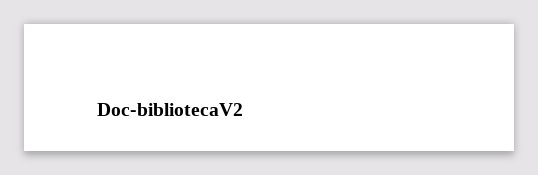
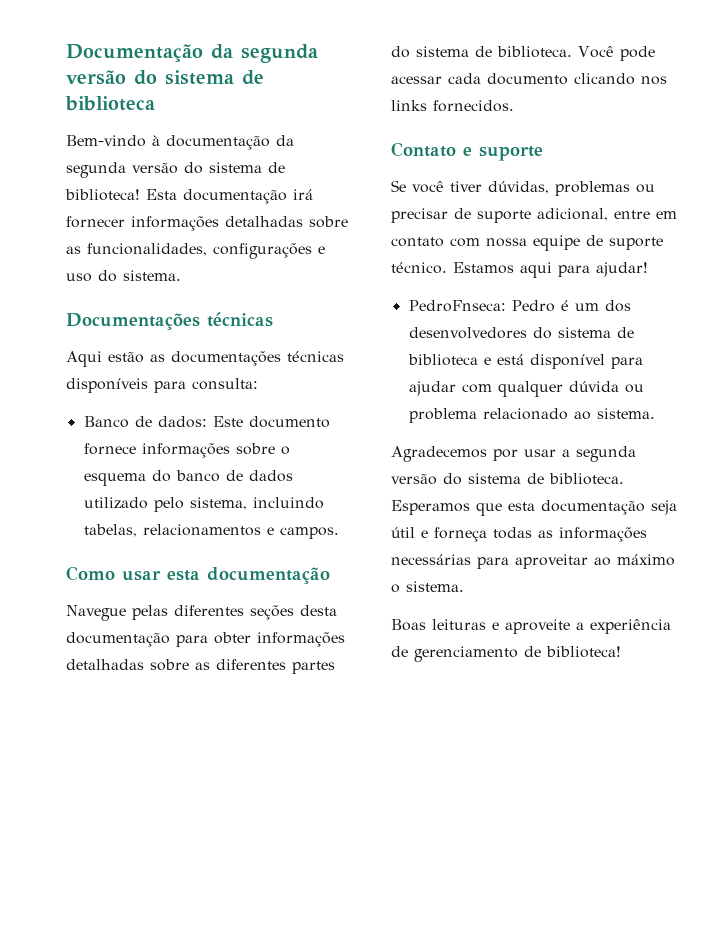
[97,103,243,116] Doc-bibliotecaV2 -> [66,44,318,63] [66,70,264,85] [65,96,155,111] [66,135,294,150] [66,162,285,178] [65,189,313,204] [66,216,348,231] [66,243,325,259] [66,270,181,282] [66,312,273,330] [66,351,344,367] [66,378,258,393] [83,416,330,428] [83,443,290,458] [83,470,293,486] [83,497,324,512] [83,524,339,539] [66,566,330,584] [66,605,337,621] [66,632,345,647] [66,659,335,674] [391,46,655,61] [391,73,667,85] [391,100,514,112] [391,142,543,161] [391,180,655,196] [391,208,677,223] [391,235,663,251] [391,262,648,278] [408,300,631,312] [408,327,634,339] [407,354,643,369] [408,381,644,397] [408,408,655,423] [391,446,636,462] [391,473,624,485] [391,500,677,516] [391,527,647,542] [391,554,675,569] [391,581,464,593] [391,619,671,634] [391,646,621,662] Documentação da segunda versão do sistema de biblioteca // Bem-vindo à documentação da segunda versão do sistema de biblioteca! Esta documentação irá fornecer informações detalhadas sobre as funcionalidades, configurações e uso do sistema. // Documentações técnicas // Aqui estão as documentações técnicas disponíveis para consulta: // Banco de dados: Este documento fornece informações sobre o esquema do banco de dados utilizado pelo sistema, incluindo tabelas, relacionamentos e campos. // Como usar esta documentação // Navegue pelas diferentes seções desta documentação para obter informações detalhadas sobre as diferentes partes do sistema de biblioteca. Você pode acessar cada documento clicando nos links fornecidos. // Contato e suporte // Se você tiver dúvidas, problemas ou precisar de suporte adicional, entre em contato com nossa equipe de suporte técnico. Estamos aqui para ajudar! // PedroFnseca: Pedro é um dos desenvolvedores do sistema de biblioteca e está disponível para ajudar com qualquer dúvida ou problema relacionado ao sistema. // Agradecemos por usar a segunda versão do sistema de biblioteca. Esperamos que esta documentação seja útil e forneça todas as informações necessárias para aproveitar ao máximo o sistema. // Boas leituras e aproveite a experiência de gerenciamento de biblioteca!

